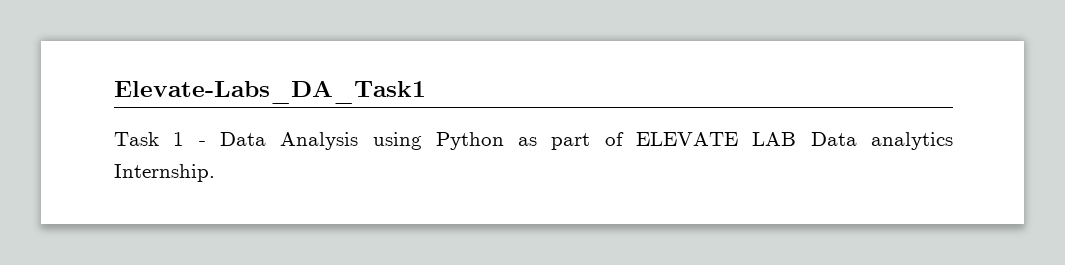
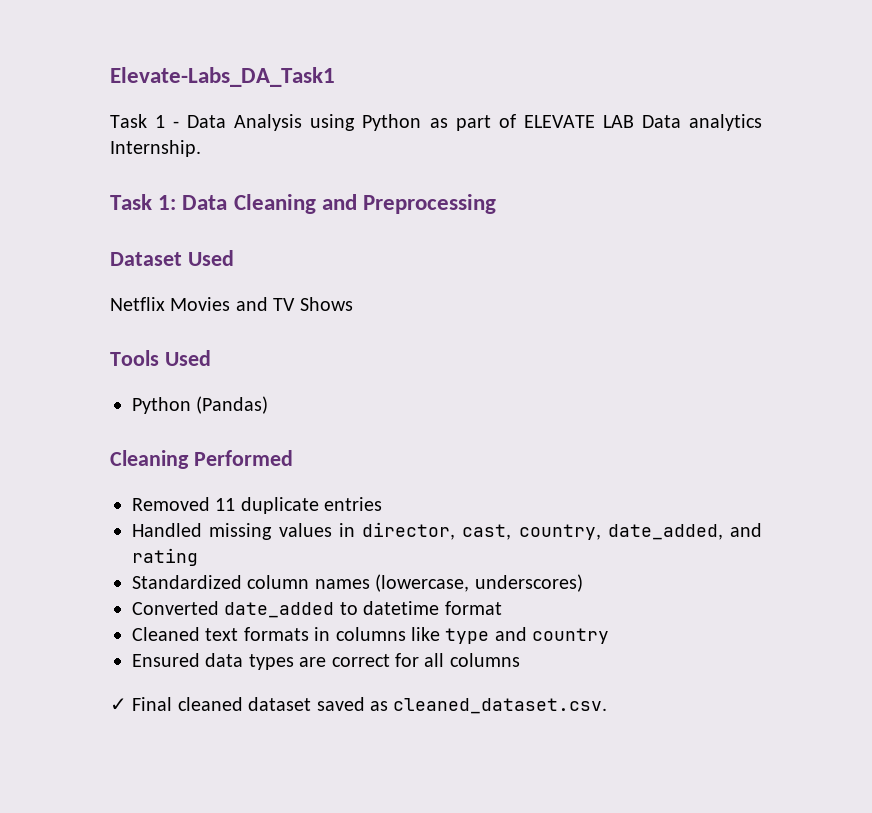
(215, 173) none -> [110,194,497,214] [110,250,234,266] [110,297,353,311] [110,350,211,366] [132,396,269,414] [110,450,293,469] [132,497,383,514] [132,522,762,540] [132,548,198,566] [132,574,583,592] [132,601,502,618] [132,627,610,644] [132,653,520,670] [110,697,608,714] // Task 1: Data Cleaning and Preprocessing // Dataset Used // Netflix Movies and TV Shows // Tools Used // Python (Pandas) // Cleaning Performed // Removed 11 duplicate entries // Handled missing values in director, cast, country, date_added, and rating // Standardized column names (lowercase, underscores) // Converted date_added to datetime format // Cleaned text formats in columns like type and country // Ensured data types are correct for all columns // ✓ Final cleaned dataset saved as cleaned_dataset.csv.

